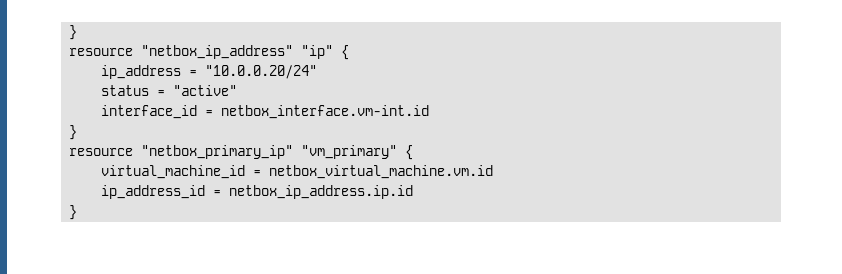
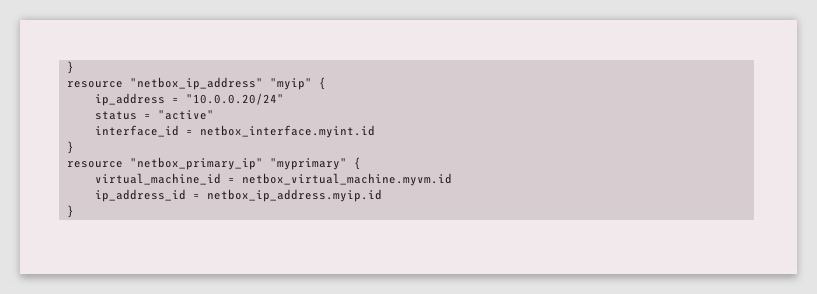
[300,45,333,59] "ip" -> [269,78,312,90] "myip"
[220,105,429,119] netbox_interface.vm-int.id -> [199,125,375,138] netbox_interface.myint.id
[300,145,397,159] "vm_primary" -> [269,158,347,170] "myprimary"
[268,165,493,179] netbox_virtual_machine.vm.id -> [241,173,452,186] netbox_virtual_machine.myvm.id
[228,185,413,199] netbox_ip_address.ip.id -> [206,189,382,202] netbox_ip_address.myip.id

